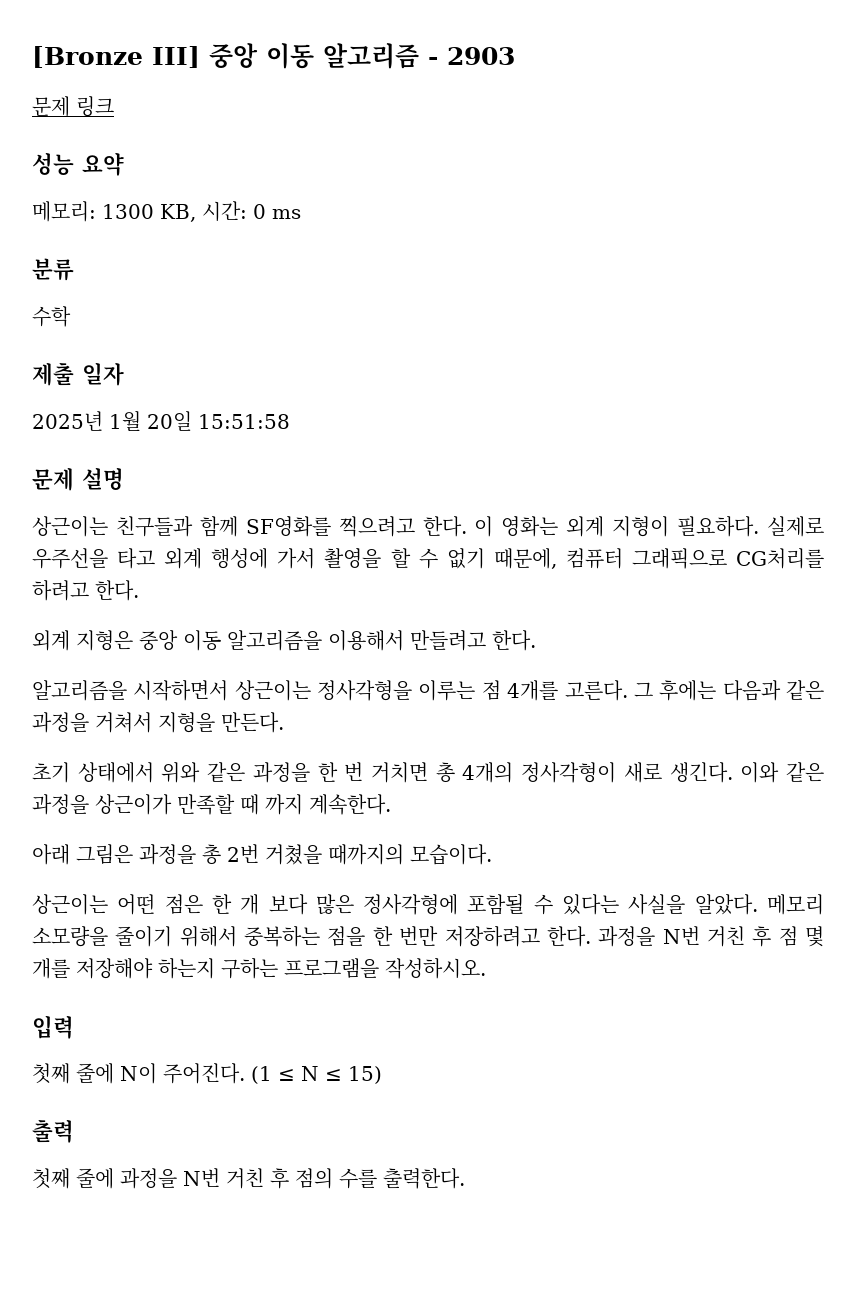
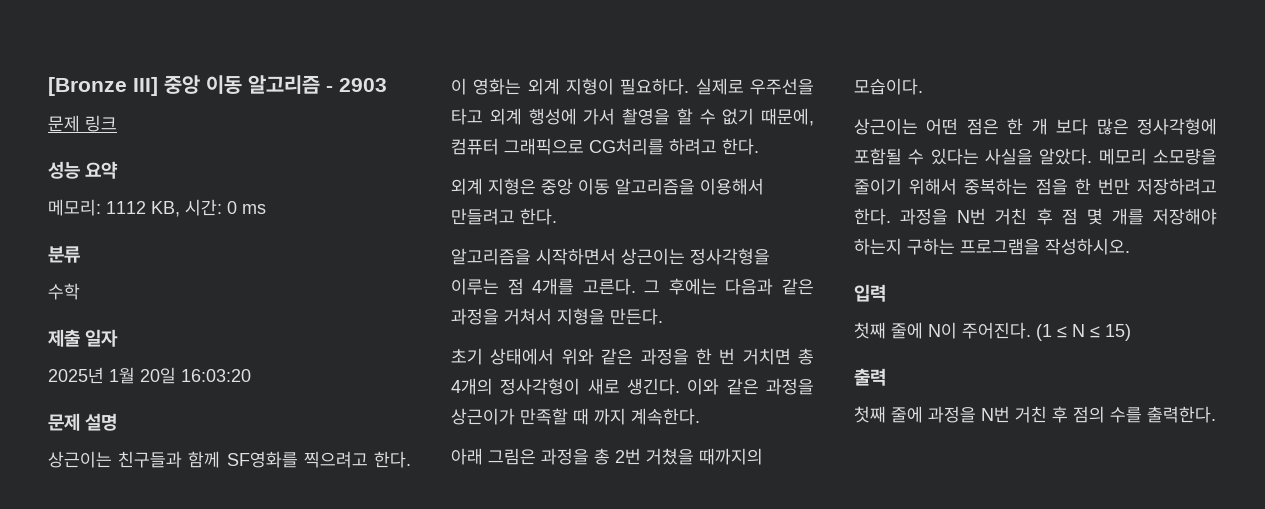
[102,204,154,219] 1300 -> [106,201,146,214] 1112
[198,414,290,429] 15:51:58 -> [181,369,251,382] 16:03:20

